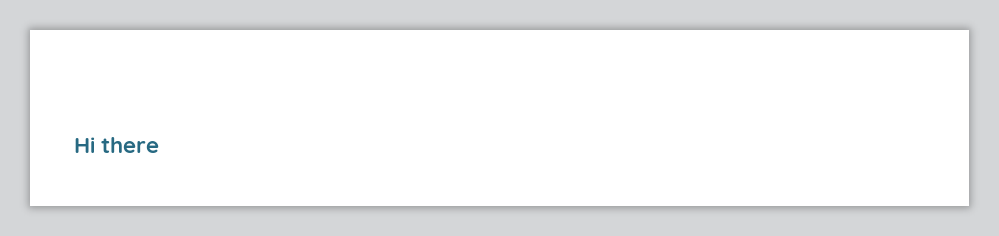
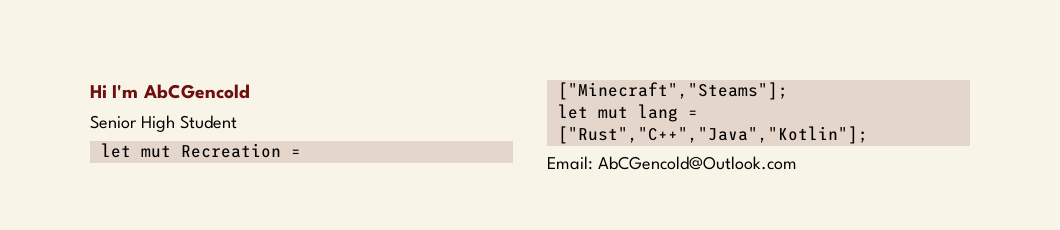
[101,137,160,153] there -> [112,84,250,99] [90,115,237,132] [100,143,301,158] [557,82,788,100] [557,104,698,122] [557,126,868,144] [547,156,797,170] I'm AbCGencold // Senior High Student // let mut Recreation = ["Minecraft","Steams"]; // let mut lang = ["Rust","C++","Java","Kotlin"]; // Email: AbCGencold@Outlook.com

